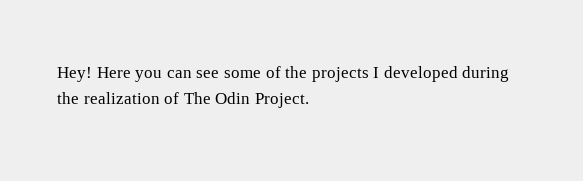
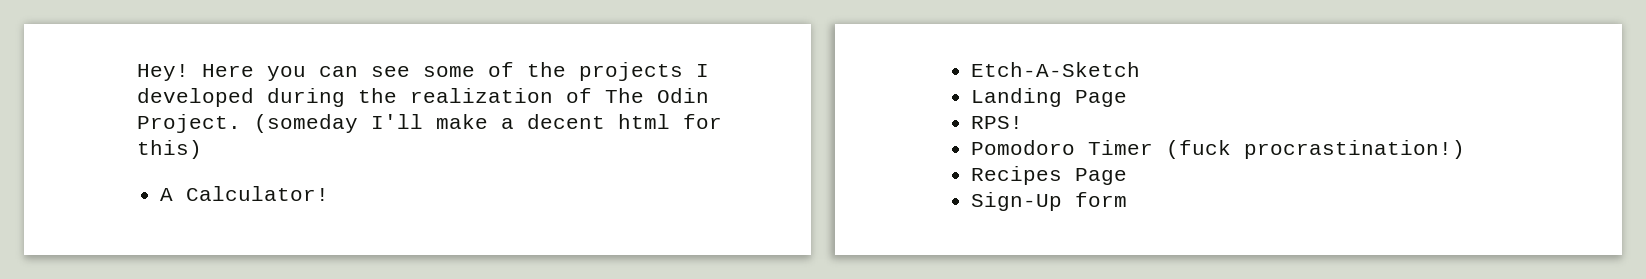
(309, 100) none -> [254,114,722,133] [137,140,202,159] [160,186,330,201] [971,62,1141,77] [971,88,1128,107] [971,116,1024,129] [971,140,1466,159] [971,166,1128,185] [971,192,1128,211] (someday I'll make a decent html for this) // A Calculator! // Etch-A-Sketch // Landing Page // RPS! // Pomodoro Timer (fuck procrastination!) // Recipes Page // Sign-Up form

